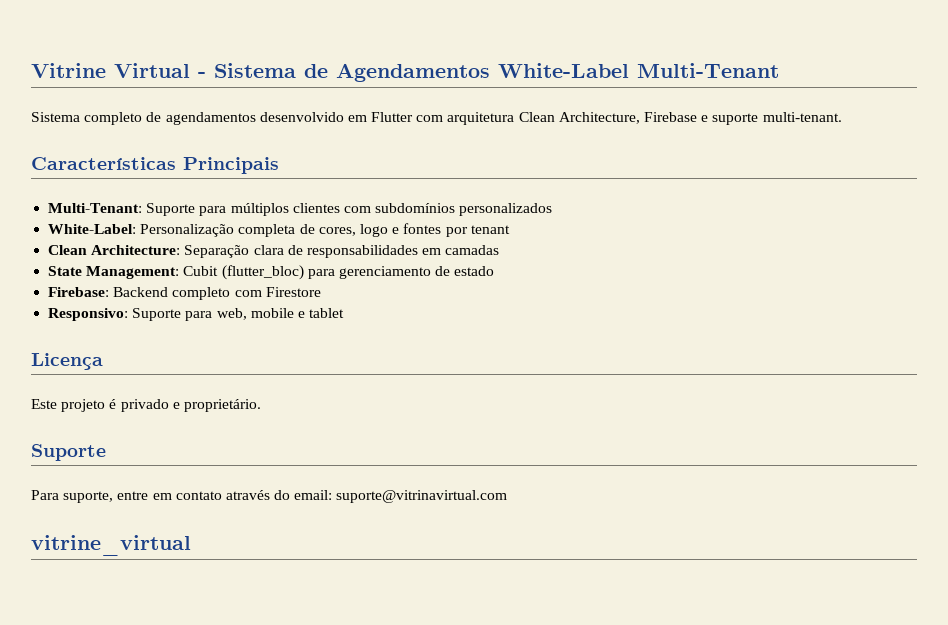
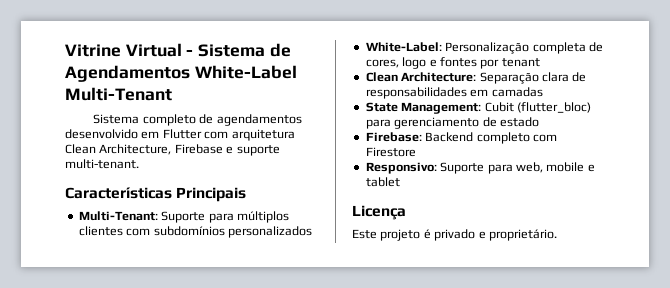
[31,444,106,461] [31,490,508,503] [31,535,191,556] // Suporte // Para suporte, entre em contato através do email: suporte@vitrinavirtual.com // vitrine_virtual -> (557, 235) none

